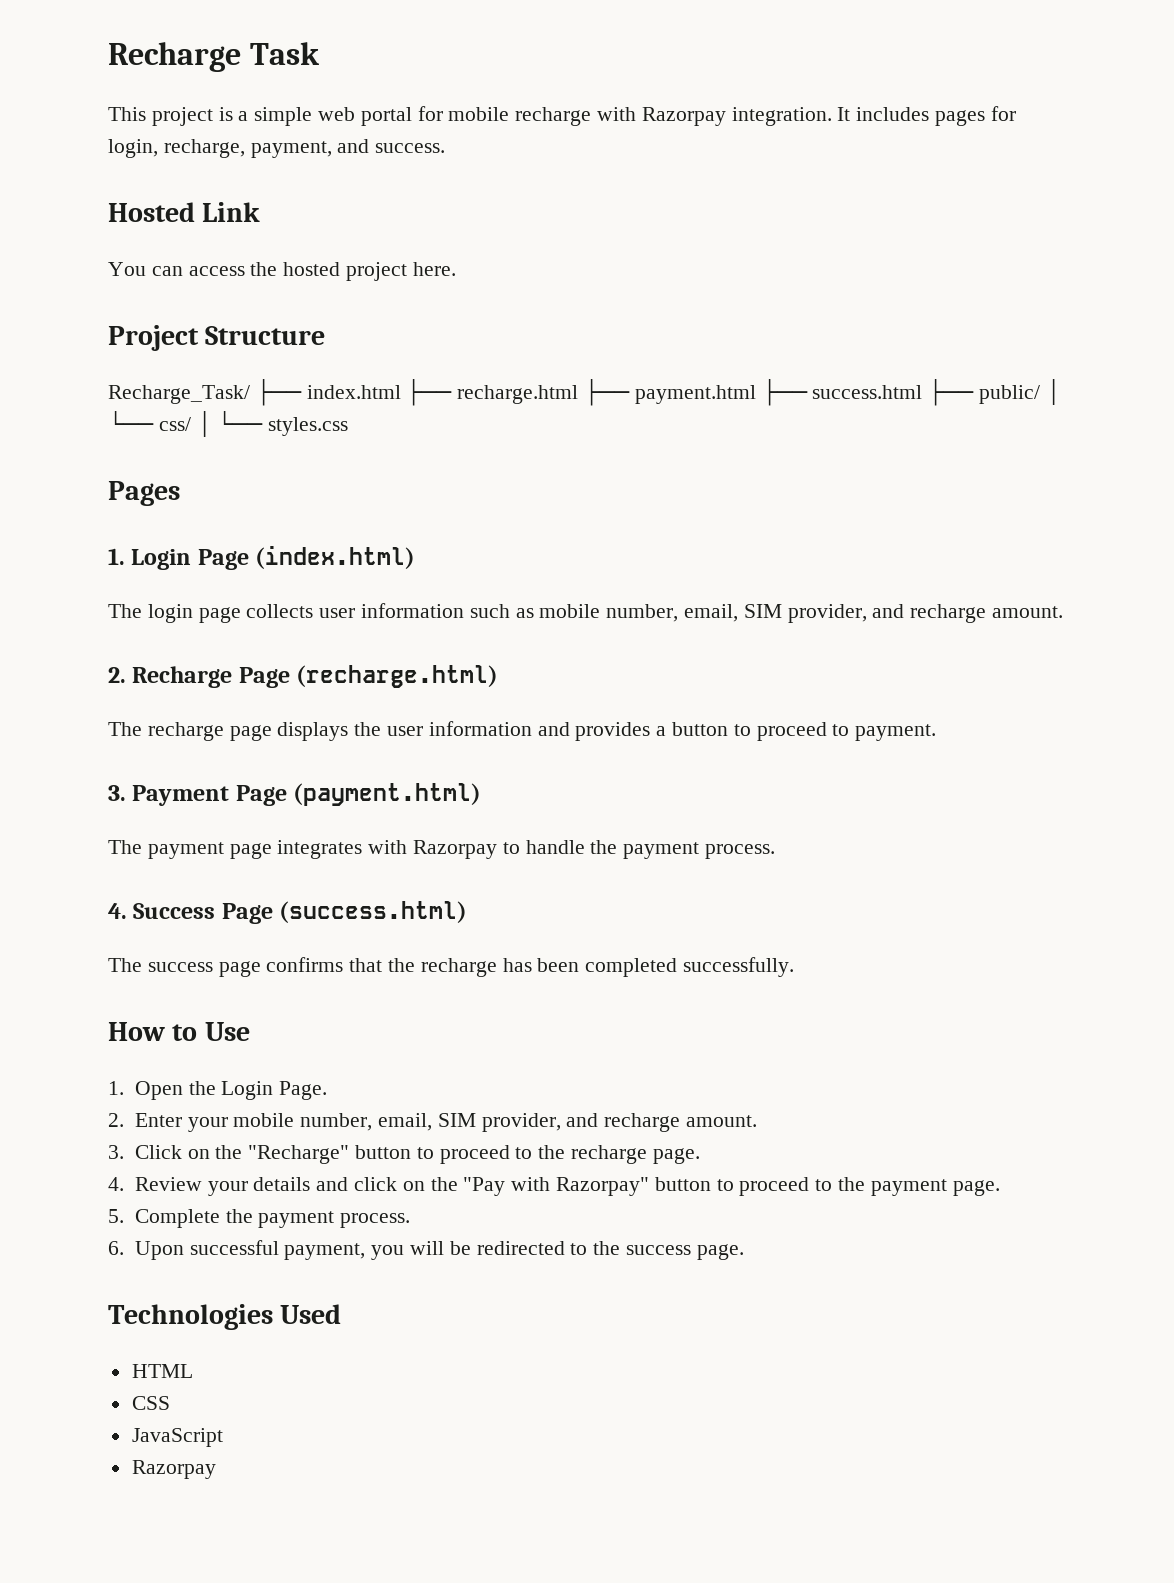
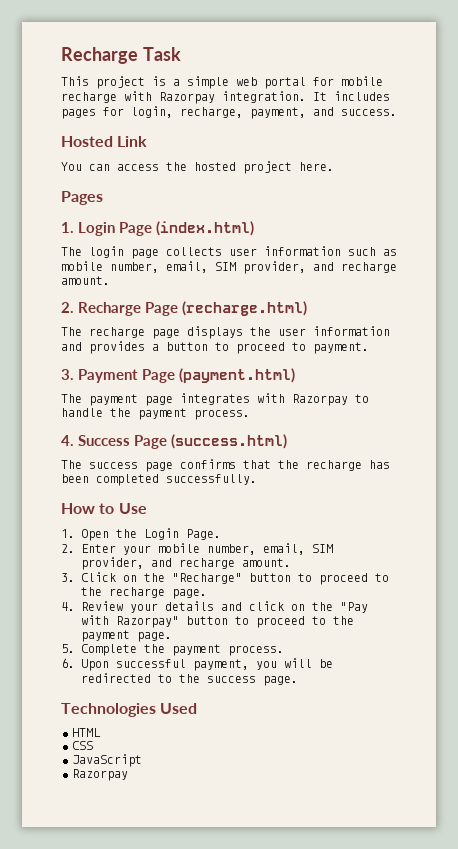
[108,325,326,351] [108,379,1061,406] [108,411,349,437] // Project Structure // Recharge_Task/ ├── index.html ├── recharge.html ├── payment.html ├── success.html ├── public/ │ └── css/ │ └── styles.css -> (334, 166) none

